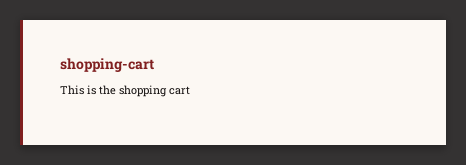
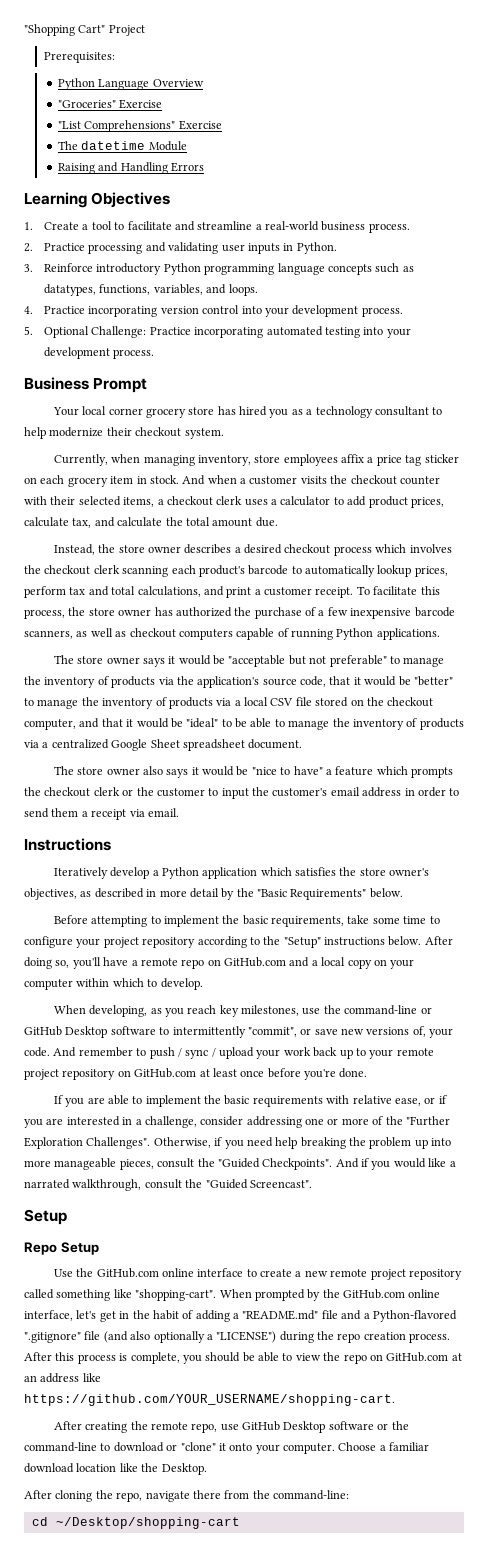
[60,58,154,72] [60,85,190,97] shopping-cart // This is the shopping cart -> [24,24,145,36] [44,52,116,63] [57,78,204,90] [57,99,163,109] [57,120,222,132] [57,141,187,151] [57,162,204,174] [24,192,171,208] [24,221,410,233] [24,242,337,254] [24,263,414,275] [44,284,258,296] [24,305,403,317] [24,326,411,338] [44,347,155,359] [24,377,148,393] [52,406,443,418] [24,427,224,439] [53,454,459,466] [24,475,440,487] [24,496,444,508] [24,517,278,528] [53,544,452,556] [24,565,448,577] [24,586,440,598] [24,607,455,619] [24,628,440,640] [53,655,445,667] [24,676,453,688] [24,697,434,709] [24,718,464,730] [24,739,303,751] [53,766,454,778] [24,787,460,799] [24,808,179,820] [24,838,111,851] [53,867,430,879] [24,888,403,900] [53,915,440,927] [24,936,453,948] [24,957,415,969] [24,978,203,990] [53,1005,432,1017] [24,1026,454,1038] [24,1047,434,1059] [24,1068,368,1080] [53,1095,447,1107] [24,1116,450,1128] [24,1137,452,1149] [24,1158,456,1170] [24,1179,312,1191] [24,1209,67,1225] [24,1242,99,1255] [53,1268,462,1280] [24,1289,441,1301] [24,1310,457,1322] [24,1331,451,1343] [24,1352,462,1364] [24,1373,101,1383] [24,1394,395,1406] [53,1421,409,1433] [24,1442,430,1454] [24,1463,207,1475] [24,1490,349,1502] [31,1517,240,1529] "Shopping Cart" Project // Prerequisites: // Python Language Overview // "Groceries" Exercise // "List Comprehensions" Exercise // The datetime Module // Raising and Handling Errors // Learning Objectives // 1. Create a tool to facilitate and streamline a real-world business process. // 2. Practice processing and validating user inputs in Python. // 3. Reinforce introductory Python programming language concepts such as datatypes, functions, variables, and loops. // 4. Practice incorporating version control into your development process. // 5. Optional Challenge: Practice incorporating automated testing into your development process. // Business Prompt // Your local corner grocery store has hired you as a technology consultant to help modernize their checkout system. // Currently, when managing inventory, store employees affix a price tag sticker on each grocery item in stock. And when a customer visits the checkout counter with their selected items, a checkout clerk uses a calculator to add product prices, calculate tax, and calculate the total amount due. // Instead, the store owner describes a desired checkout process which involves the checkout clerk scanning each product's barcode to automatically lookup prices, perform tax and total calculations, and print a customer receipt. To facilitate this process, the store owner has authorized the purchase of a few inexpensive barcode scanners, as well as checkout computers capable of running Python applications. // The store owner says it would be "acceptable but not preferable" to manage the inventory of products via the application's source code, that it would be "better" to manage the inventory of products via a local CSV file stored on the checkout computer, and that it would be "ideal" to be able to manage the inventory of products via a centralized Google Sheet spreadsheet document. // The store owner also says it would be "nice to have" a feature which prompts the checkout clerk or the customer to input the customer's email address in order to send them a receipt via email. // Instructions // Iteratively develop a Python application which satisfies the store owner's objectives, as described in more detail by the "Basic Requirements" below. // Before attempting to implement the basic requirements, take some time to configure your project repository according to the "Setup" instructions below. After doing so, you'll have a remote repo on GitHub.com and a local copy on your computer within which to develop. // When developing, as you reach key milestones, use the command-line or GitHub Desktop software to intermittently "commit", or save new versions of, your code. And remember to push / sync / upload your work back up to your remote project repository on GitHub.com at least once before you're done. // If you are able to implement the basic requirements with relative ease, or if you are interested in a challenge, consider addressing one or more of the "Further Exploration Challenges". Otherwise, if you need help breaking the problem up into more manageable pieces, consult the "Guided Checkpoints". And if you would like a narrated walkthrough, consult the "Guided Screencast". // Setup // Repo Setup // Use the GitHub.com online interface to create a new remote project repository called something like "shopping-cart". When prompted by the GitHub.com online interface, let's get in the habit of adding a "README.md" file and a Python-flavored ".gitignore" file (and also optionally a "LICENSE") during the repo creation process. After this process is complete, you should be able to view the repo on GitHub.com at an address like https://github.com/YOUR_USERNAME/shopping-cart. // After creating the remote repo, use GitHub Desktop software or the command-line to download or "clone" it onto your computer. Choose a familiar download location like the Desktop. // After cloning the repo, navigate there from the command-line: // cd ~/Desktop/shopping-cart

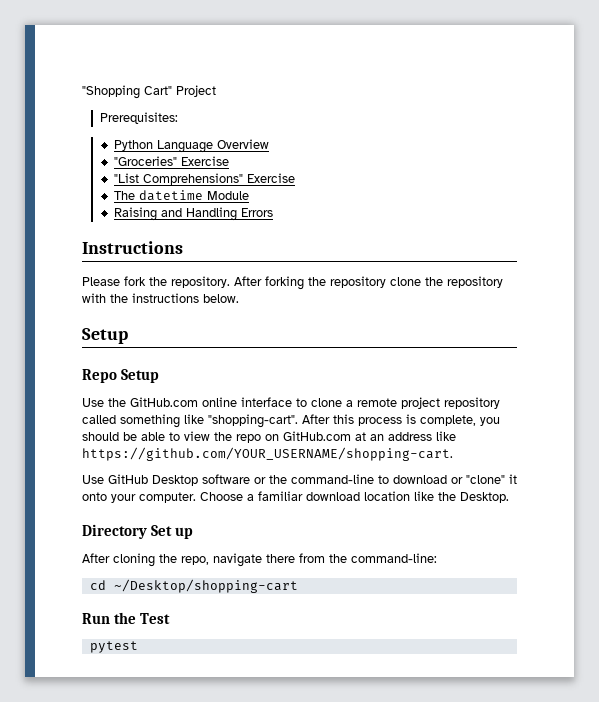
[24,192,171,208] [24,221,410,233] [24,242,337,254] [24,263,414,275] [44,284,258,296] [24,305,403,317] [24,326,411,338] [44,347,155,359] [24,377,148,393] [52,406,443,418] [24,427,224,439] [53,454,459,466] [24,475,440,487] [24,496,444,508] [24,517,278,528] [53,544,452,556] [24,565,448,577] [24,586,440,598] [24,607,455,619] [24,628,440,640] [53,655,445,667] [24,676,453,688] [24,697,434,709] [24,718,464,730] [24,739,303,751] [53,766,454,778] [24,787,460,799] [24,808,179,820] [24,838,111,851] [53,867,430,879] [24,888,403,900] [53,915,440,927] [24,936,453,948] [24,957,415,969] [24,978,203,990] [53,1005,432,1017] [24,1026,454,1038] [24,1047,434,1059] [24,1068,368,1080] [53,1095,447,1107] [24,1116,450,1128] [24,1137,452,1149] [24,1158,456,1170] [24,1179,312,1191] Learning Objectives // 1. Create a tool to facilitate and streamline a real-world business process. // 2. Practice processing and validating user inputs in Python. // 3. Reinforce introductory Python programming language concepts such as datatypes, functions, variables, and loops. // 4. Practice incorporating version control into your development process. // 5. Optional Challenge: Practice incorporating automated testing into your development process. // Business Prompt // Your local corner grocery store has hired you as a technology consultant to help modernize their checkout system. // Currently, when managing inventory, store employees affix a price tag sticker on each grocery item in stock. And when a customer visits the checkout counter with their selected items, a checkout clerk uses a calculator to add product prices, calculate tax, and calculate the total amount due. // Instead, the store owner describes a desired checkout process which involves the checkout clerk scanning each product's barcode to automatically lookup prices, perform tax and total calculations, and print a customer receipt. To facilitate this process, the store owner has authorized the purchase of a few inexpensive barcode scanners, as well as checkout computers capable of running Python applications. // The store owner says it would be "acceptable but not preferable" to manage the inventory of products via the application's source code, that it would be "better" to manage the inventory of products via a local CSV file stored on the checkout computer, and that it would be "ideal" to be able to manage the inventory of products via a centralized Google Sheet spreadsheet document. // The store owner also says it would be "nice to have" a feature which prompts the checkout clerk or the customer to input the customer's email address in order to send them a receipt via email. // Instructions // Iteratively develop a Python application which satisfies the store owner's objectives, as described in more detail by the "Basic Requirements" below. // Before attempting to implement the basic requirements, take some time to configure your project repository according to the "Setup" instructions below. After doing so, you'll have a remote repo on GitHub.com and a local copy on your computer within which to develop. // When developing, as you reach key milestones, use the command-line or GitHub Desktop software to intermittently "commit", or save new versions of, your code. And remember to push / sync / upload your work back up to your remote project repository on GitHub.com at least once before you're done. // If you are able to implement the basic requirements with relative ease, or if you are interested in a challenge, consider addressing one or more of the "Further Exploration Challenges". Otherwise, if you need help breaking the problem up into more manageable pieces, consult the "Guided Checkpoints". And if you would like a narrated walkthrough, consult the "Guided Screencast". -> [82,241,183,254] [82,276,503,290] [82,293,239,303] Instructions // Please fork the repository. After forking the repository clone the repository with the instructions below.
[260,1269,328,1277] create a new -> [311,398,353,407] clone a
[219,1289,441,1301] [24,1310,457,1322] [24,1331,451,1343] When prompted by the GitHub.com online interface, let's get in the habit of adding a "README.md" file and a Python-flavored ".gitignore" file (and also optionally a "LICENSE") during the repo creation process. -> (298, 421) none
[53,1421,239,1433] After creating the remote repo, use -> [82,475,104,484] Use
(207, 1469) none -> [82,524,194,539] // Directory Set up
(240, 1523) none -> [82,612,171,624] [89,641,138,653] // Run the Test // pytest

